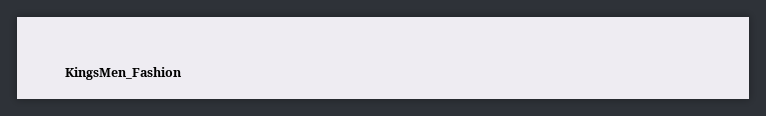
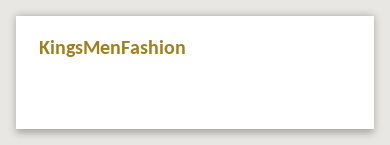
[65,67,182,80] KingsMen_Fashion -> [39,40,186,57] KingsMenFashion

